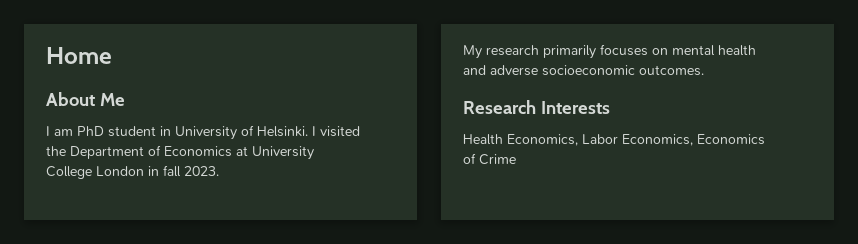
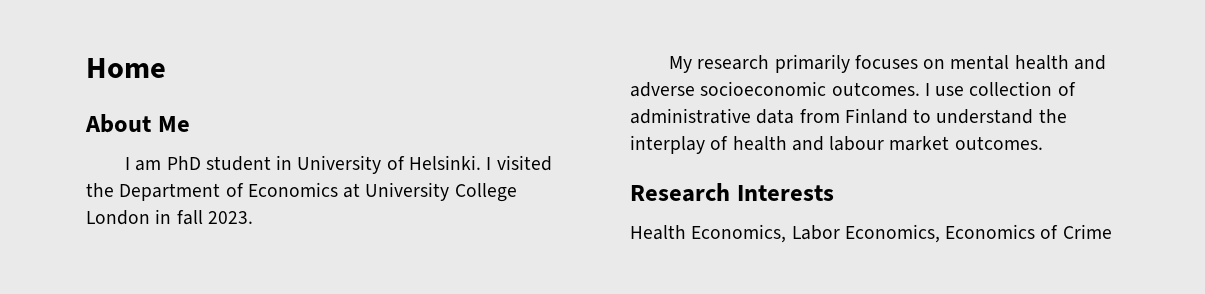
(704, 70) none -> [924,81,1076,96] [630,108,1067,124] [630,135,1043,154] I use collection of administrative data from Finland to understand the interplay of health and labour market outcomes.

